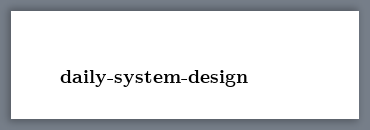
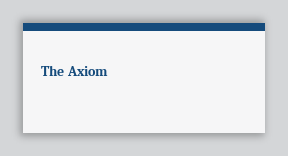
[60,70,248,87] daily-system-design -> [41,65,108,76] The Axiom

